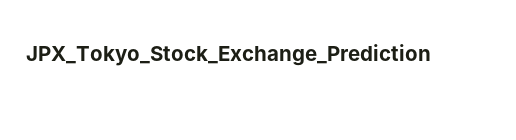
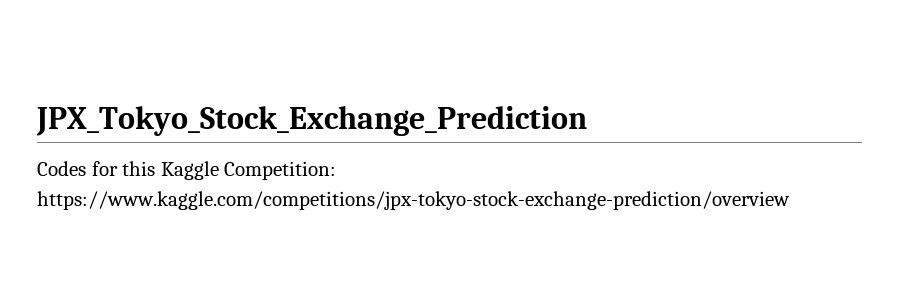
(431, 55) none -> [37,161,337,180] [37,191,790,210] // Codes for this Kaggle Competition: https://www.kaggle.com/competitions/jpx-tokyo-stock-exchange-prediction/overview

